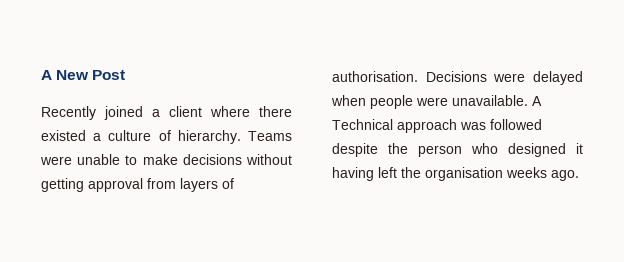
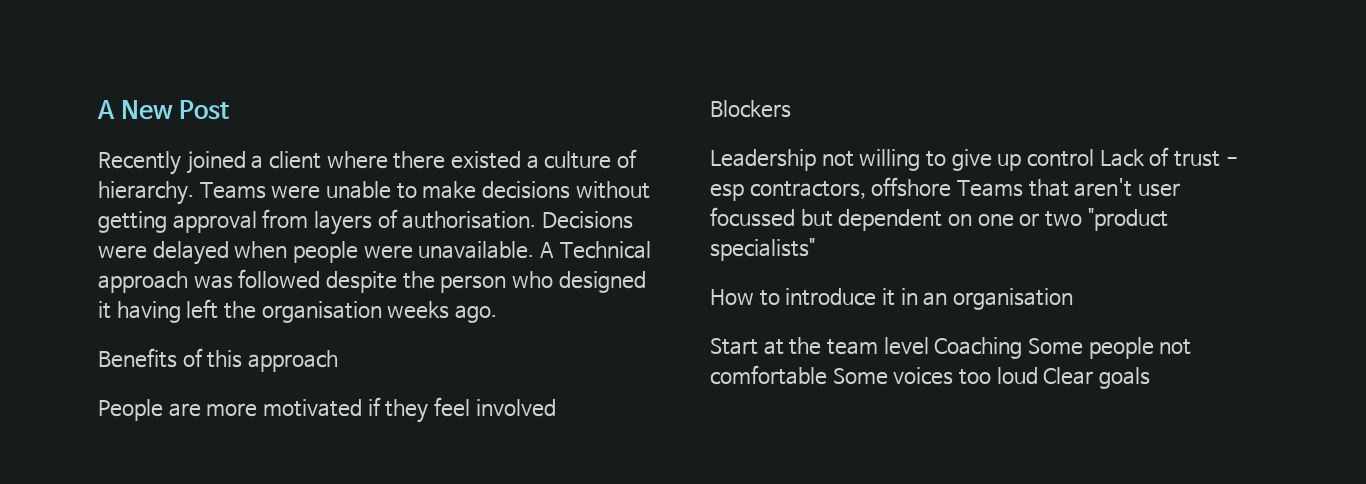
(579, 175) none -> [98,348,339,372] [98,397,556,423] [710,100,791,118] [710,147,1238,171] [710,177,1180,201] [710,207,1168,231] [710,238,815,261] [710,288,1073,310] [710,337,1192,359] [710,365,1151,389] // Benefits of this approach // People are more motivated if they feel involved // Blockers // Leadership not willing to give up control Lack of trust - esp contractors, offshore Teams that aren't user focussed but dependent on one or two "product specialists" // How to introduce it in an organisation // Start at the team level Coaching Some people not comfortable Some voices too loud Clear goals

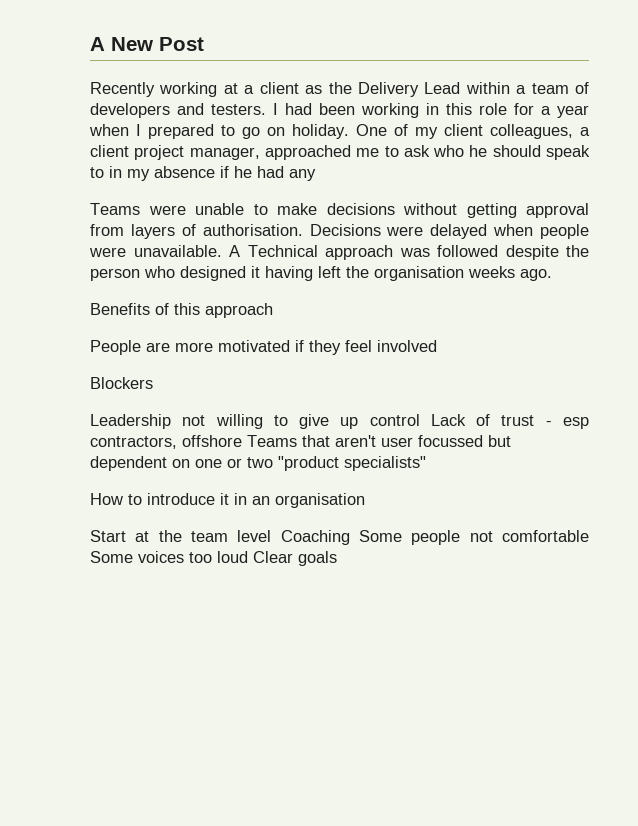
[186,149,637,174] [98,181,194,205] joined a client where there existed a culture of hierarchy. -> [159,82,590,97] [90,103,589,118] [89,124,590,139] [90,145,590,160] [90,166,316,181] working at a client as the Delivery Lead within a team of developers and testers. I had been working in this role for a year when I prepared to go on holiday. One of my client colleagues, a client project manager, approached me to ask who he should speak to in my absence if he had any //

